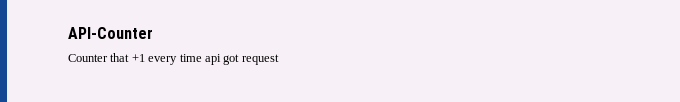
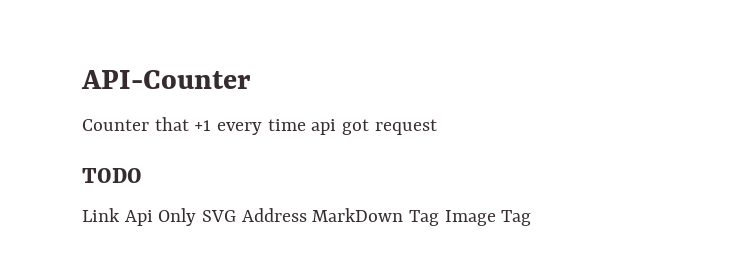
(279, 59) none -> [82,168,142,183] [82,208,532,226] // TODO // Link Api Only SVG Address MarkDown Tag Image Tag

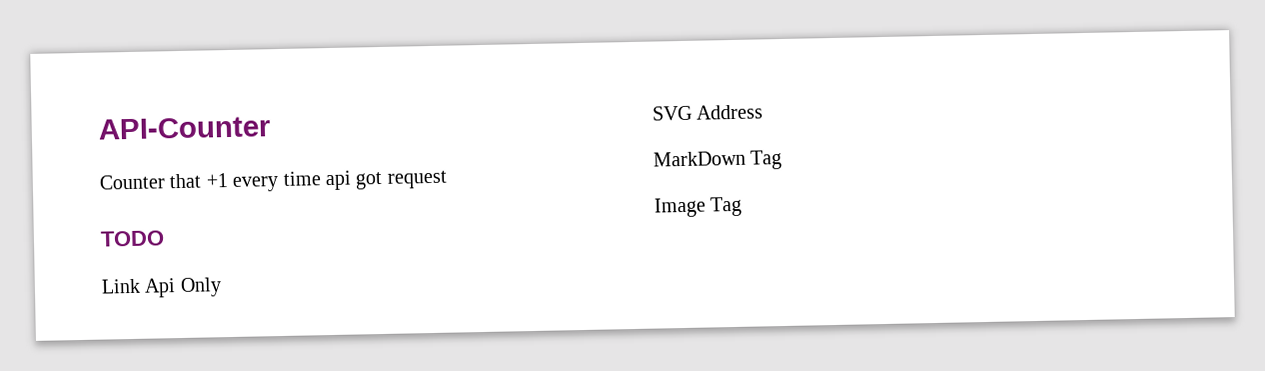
(197, 217) none -> (222, 287) //
(307, 215) none -> (764, 112) //
(440, 218) none -> (783, 160) //

